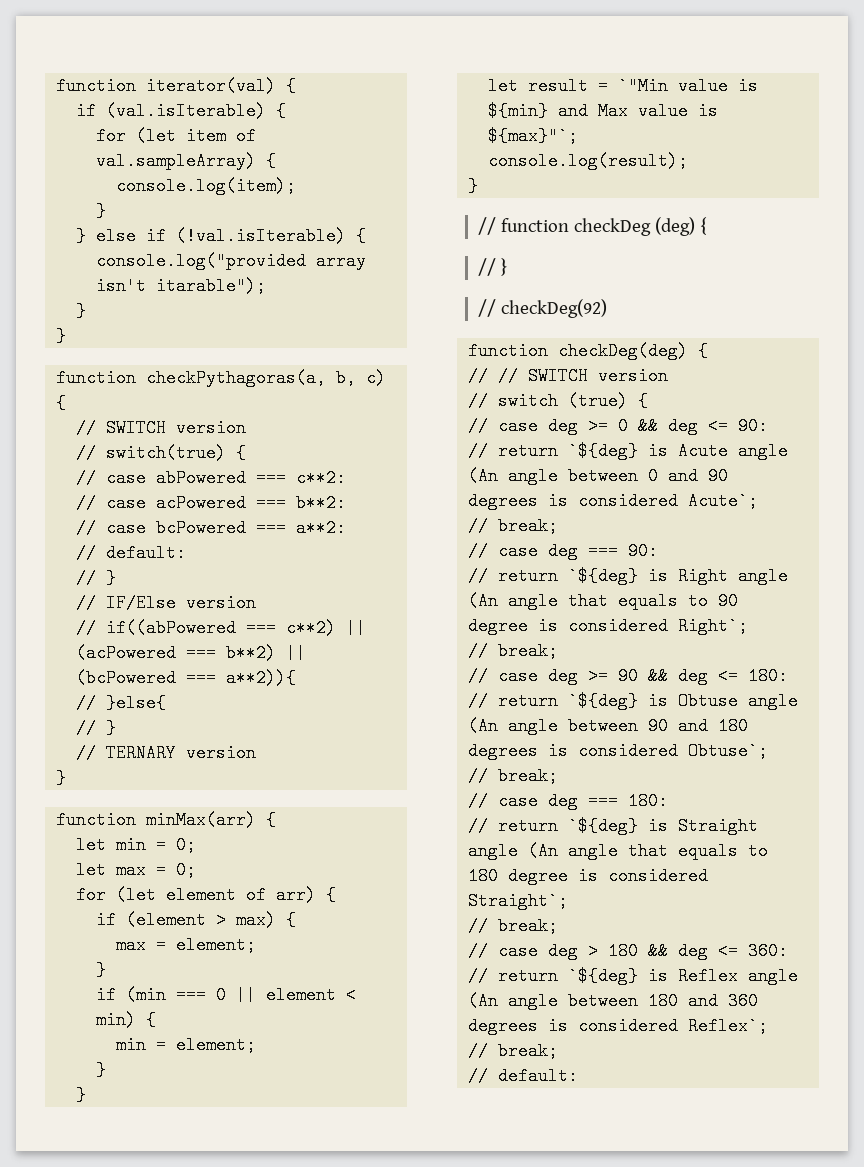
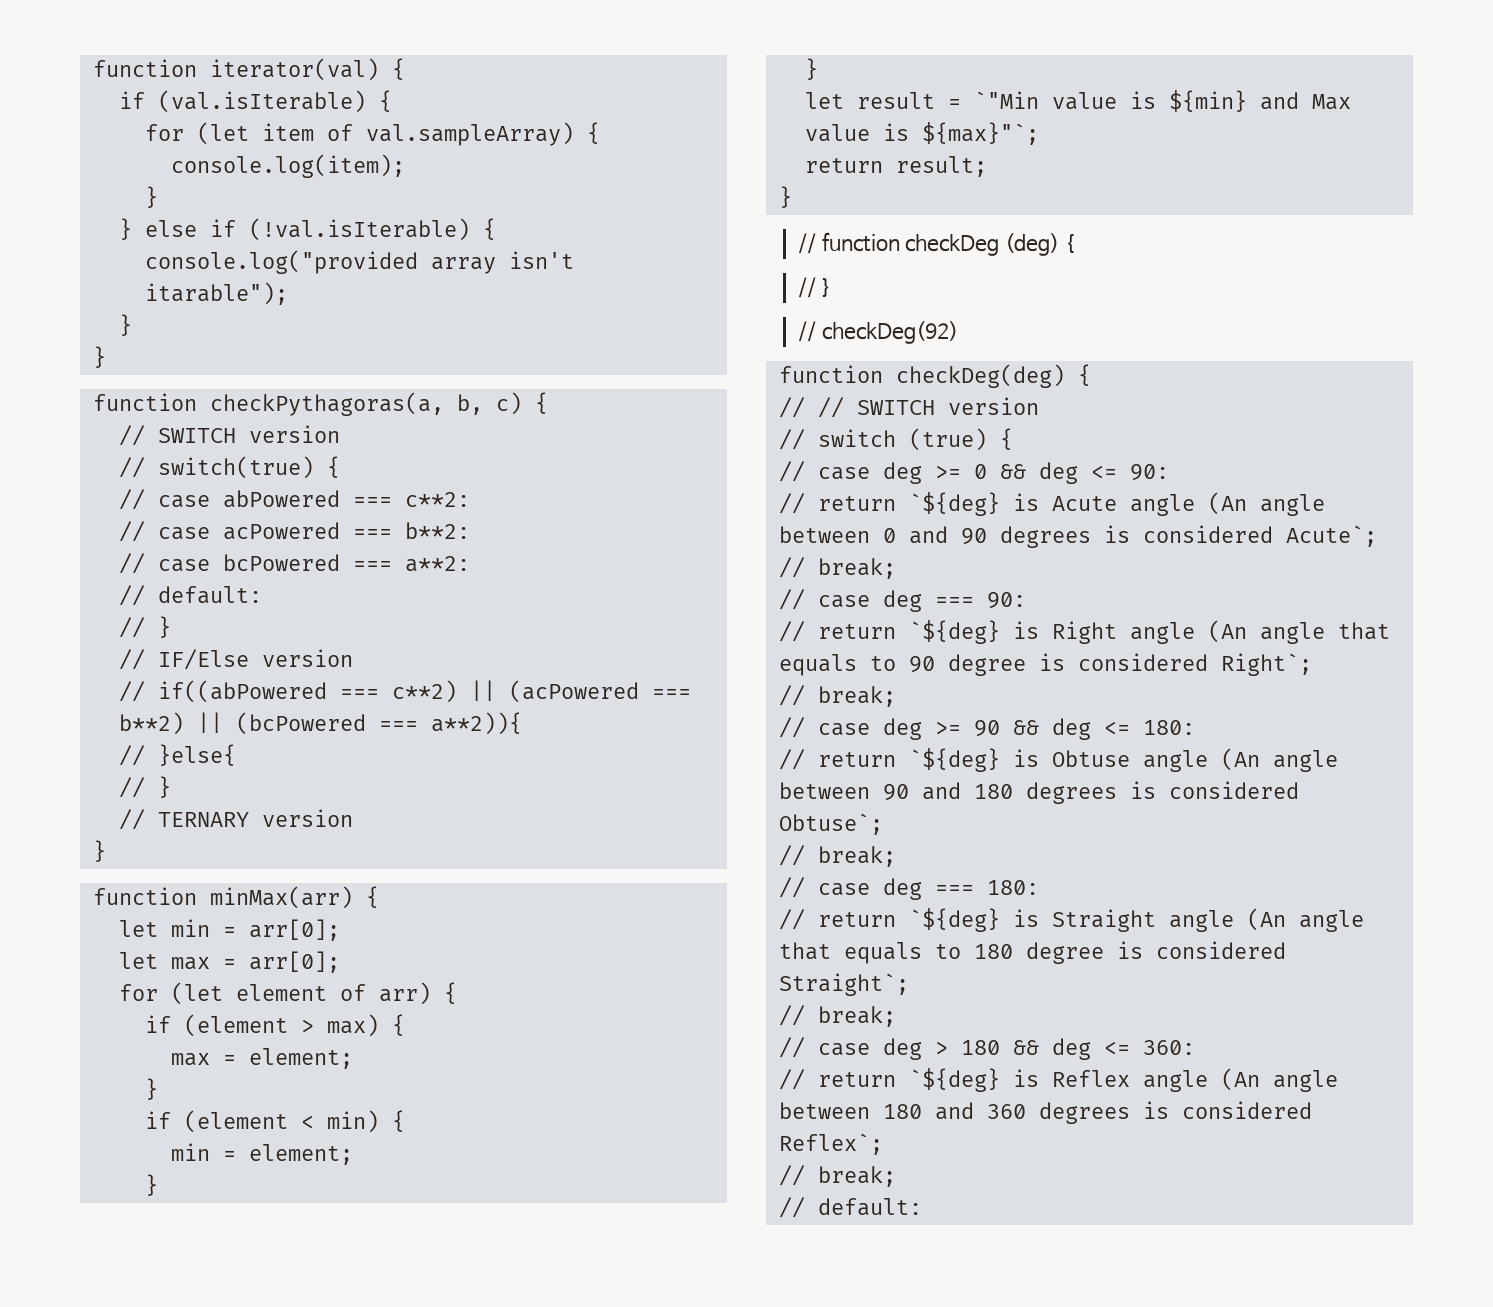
[176,836,197,854] 0; -> [248,919,340,941] arr[0];
[176,861,197,879] 0; -> [248,951,340,973] arr[0];
[126,986,337,1004] (min === 0 || element -> [183,1110,288,1133] (element
[488,152,689,170] console.log(result); -> [804,156,987,177] return result;

